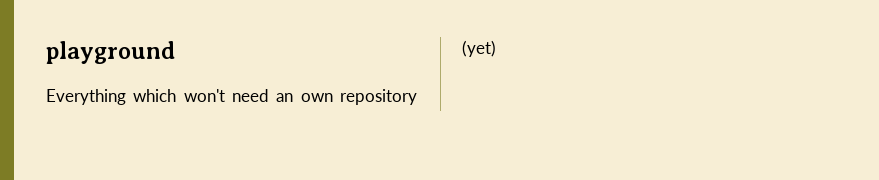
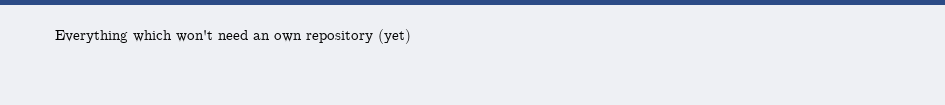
[46,41,175,64] playground // -> (55, 36) none

